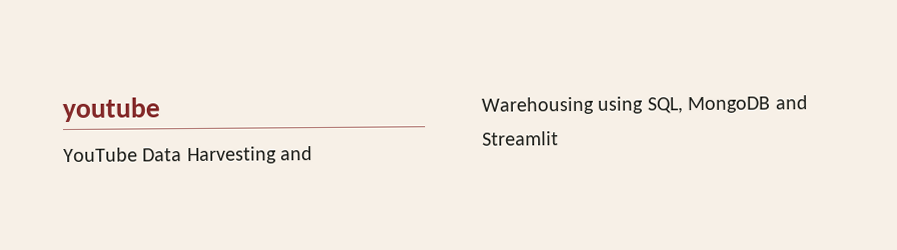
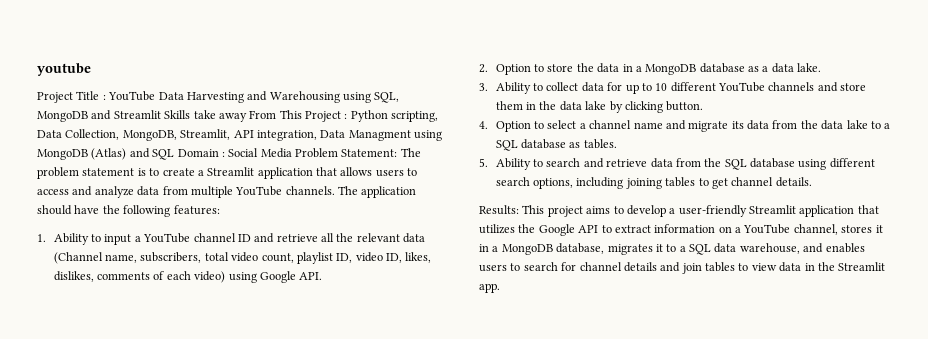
(160, 110) none -> [37,91,106,103] Project Title :
(559, 138) none -> [164,110,439,122] [37,129,442,141] [37,148,421,160] [37,167,418,179] [37,186,417,198] [37,205,220,217] [37,233,426,245] [53,252,432,264] [53,271,323,283] [479,63,822,75] [479,82,867,94] [495,101,704,113] [479,120,891,132] [495,139,617,151] [479,158,875,170] [495,177,812,189] [479,205,879,217] [479,224,883,236] [479,243,865,255] [479,262,886,274] [479,283,500,293] Skills take away From This Project : Python scripting, Data Collection, MongoDB, Streamlit, API integration, Data Managment using MongoDB (Atlas) and SQL Domain : Social Media Problem Statement: The problem statement is to create a Streamlit application that allows users to access and analyze data from multiple YouTube channels. The application should have the following features: // 1. Ability to input a YouTube channel ID and retrieve all the relevant data (Channel name, subscribers, total video count, playlist ID, video ID, likes, dislikes, comments of each video) using Google API. // 2. Option to store the data in a MongoDB database as a data lake. // 3. Ability to collect data for up to 10 different YouTube channels and store them in the data lake by clicking button. // 4. Option to select a channel name and migrate its data from the data lake to a SQL database as tables. // 5. Ability to search and retrieve data from the SQL database using different search options, including joining tables to get channel details. // Results: This project aims to develop a user-friendly Streamlit application that utilizes the Google API to extract information on a YouTube channel, stores it in a MongoDB database, migrates it to a SQL data warehouse, and enables users to search for channel details and join tables to view data in the Streamlit app.

